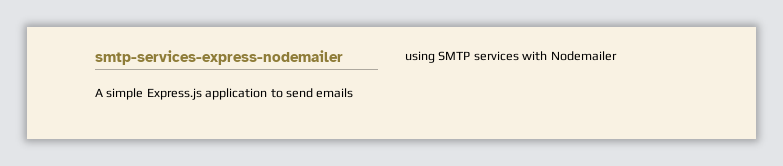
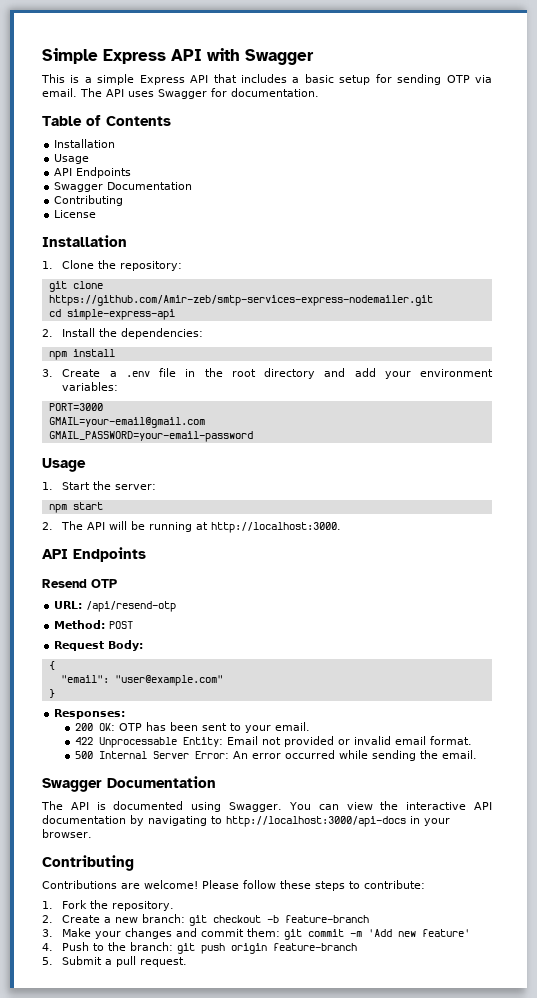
[95,50,343,65] [95,88,354,100] [405,51,617,63] smtp-services-express-nodemailer // A simple Express.js application to send emails using SMTP services with Nodemailer -> [42,48,314,65] [41,74,493,85] [42,88,319,99] [42,115,171,126] [54,139,116,148] [54,154,90,164] [54,167,132,178] [54,182,193,192] [54,195,124,206] [54,210,97,218] [42,235,127,247] [42,260,183,271] [48,281,103,292] [48,295,433,306] [48,309,175,320] [42,328,204,339] [48,349,115,360] [42,368,493,379] [62,382,119,391] [48,403,103,411] [48,417,205,428] [48,431,253,442] [42,458,86,472] [42,481,157,490] [48,502,103,513] [42,521,342,533] [42,547,146,562] [42,579,117,588] [54,601,177,612] [54,620,134,629] [54,640,144,651] [48,661,55,670] [60,675,223,686] [48,689,55,698] [54,709,126,719] [74,722,310,733] [74,736,472,748] [74,750,477,761] [42,776,216,792] [41,801,492,812] [42,815,450,827] [42,829,92,838] [42,855,134,871] [42,880,425,891] [42,900,175,911] [42,914,370,926] [42,928,471,940] [42,942,358,954] [42,956,188,967] Simple Express API with Swagger // This is a simple Express API that includes a basic setup for sending OTP via email. The API uses Swagger for documentation. // Table of Contents // Installation // Usage // API Endpoints // Swagger Documentation // Contributing // License // Installation // 1. Clone the repository: // git clone https://github.com/Amir-zeb/smtp-services-express-nodemailer.git // cd simple-express-api // 2. Install the dependencies: // npm install // 3. Create a .env file in the root directory and add your environment variables: // PORT=3000 // GMAIL=your-email@gmail.com // GMAIL_PASSWORD=your-email-password // Usage // 1. Start the server: // npm start // 2. The API will be running at http://localhost:3000. // API Endpoints // Resend OTP // URL: /api/resend-otp // Method: POST // Request Body: // { // "email": "user@example.com" // } // Responses: // 200 OK: OTP has been sent to your email. // 422 Unprocessable Entity: Email not provided or invalid email format. // 500 Internal Server Error: An error occurred while sending the email. // Swagger Documentation // The API is documented using Swagger. You can view the interactive API documentation by navigating to http://localhost:3000/api-docs in your browser. // Contributing // Contributions are welcome! Please follow these steps to contribute: // 1. Fork the repository. // 2. Create a new branch: git checkout -b feature-branch // 3. Make your changes and commit them: git commit -m 'Add new feature' // 4. Push to the branch: git push origin feature-branch // 5. Submit a pull request.

